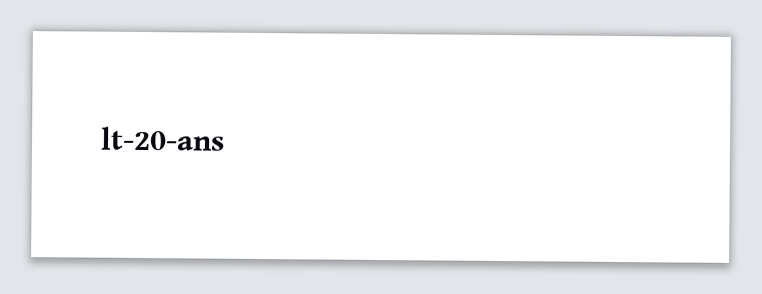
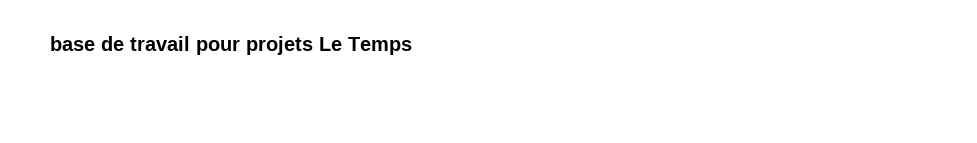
[100,126,225,151] lt-20-ans -> [50,36,412,55] base de travail pour projets Le Temps

